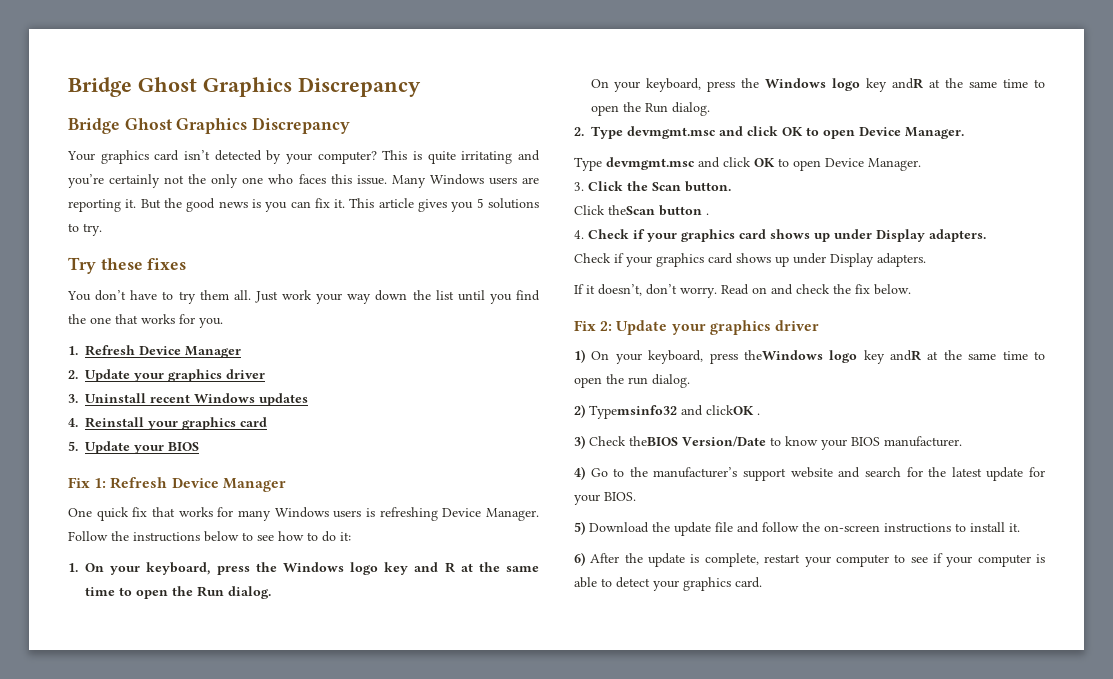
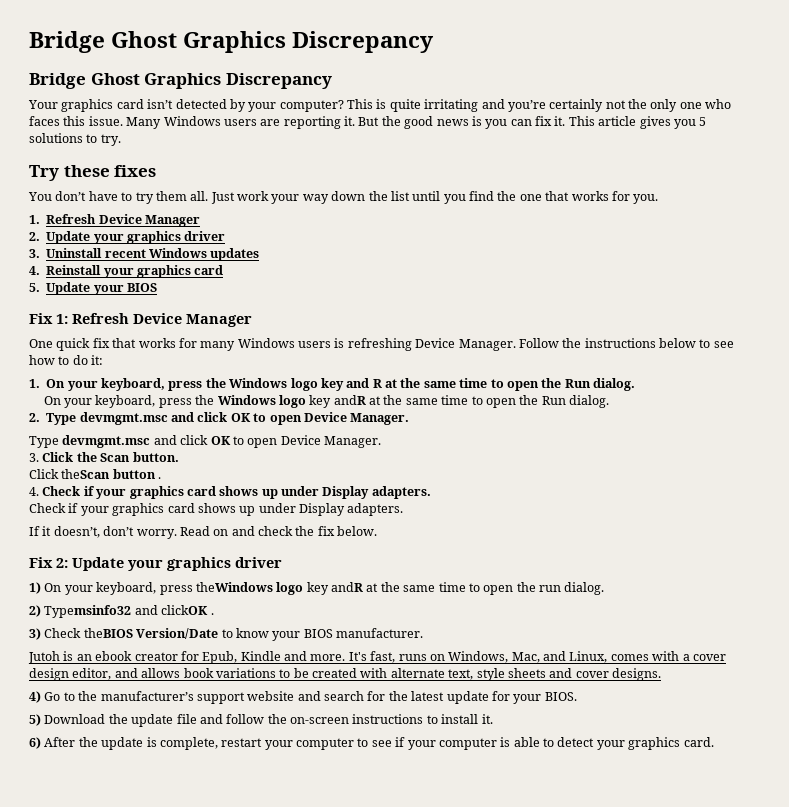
(962, 441) none -> [28,651,726,664] [29,668,661,681] // Jutoh is an ebook creator for Epub, Kindle and more. It's fast, runs on Windows, Mac, and Linux, comes with a cover design editor, and allows book variations to be created with alternate text, style sheets and cover designs.

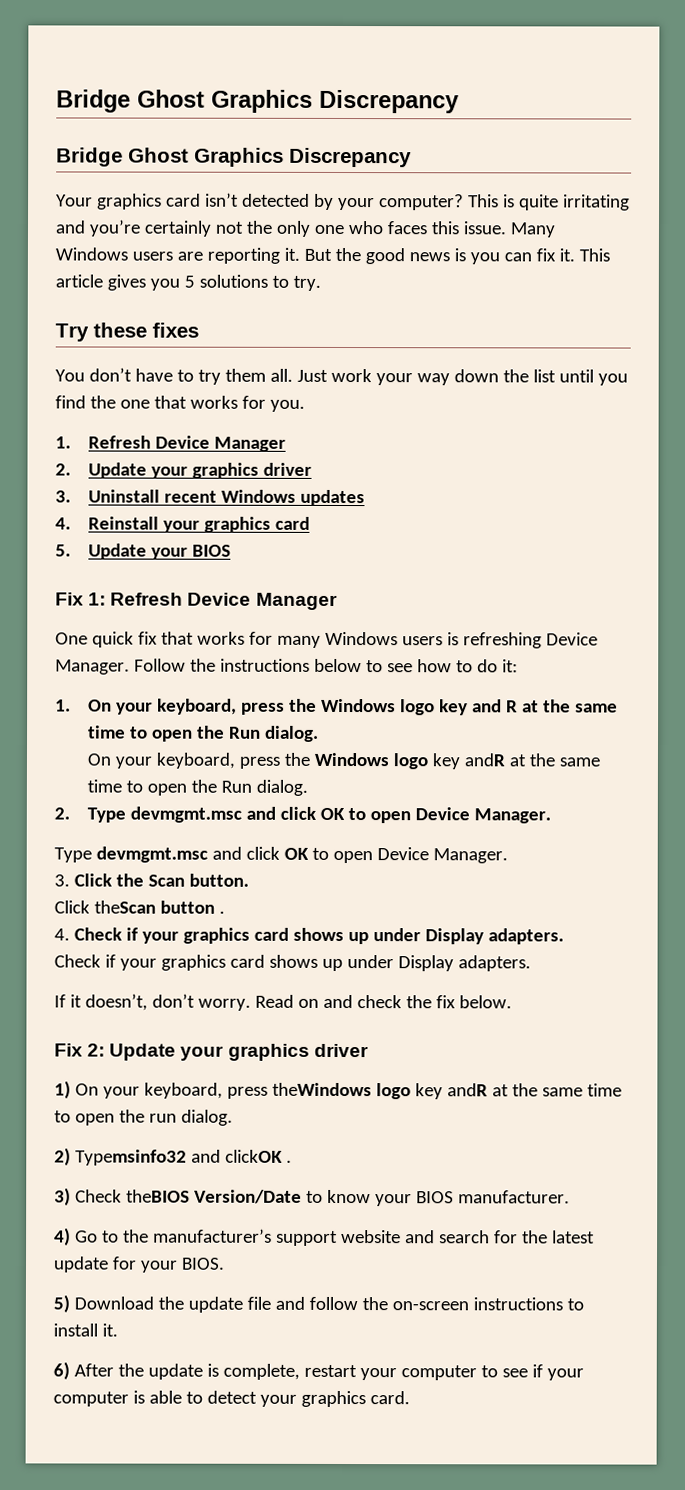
[28,651,726,664] [29,668,661,681] // Jutoh is an ebook creator for Epub, Kindle and more. It's fast, runs on Windows, Mac, and Linux, comes with a cover design editor, and allows book variations to be created with alternate text, style sheets and cover designs. -> (570, 1197) none

